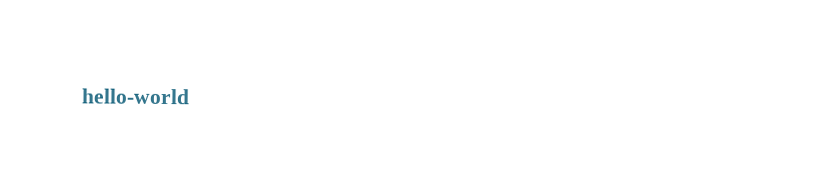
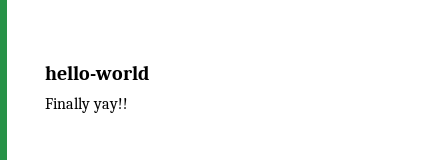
(190, 96) none -> [45,97,129,113] // Finally yay!!

